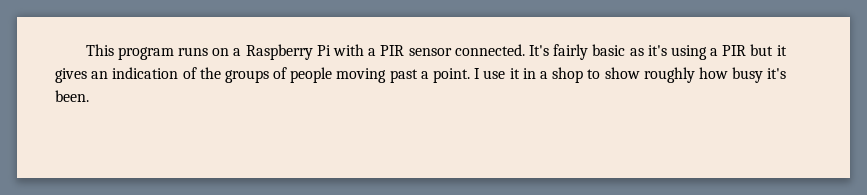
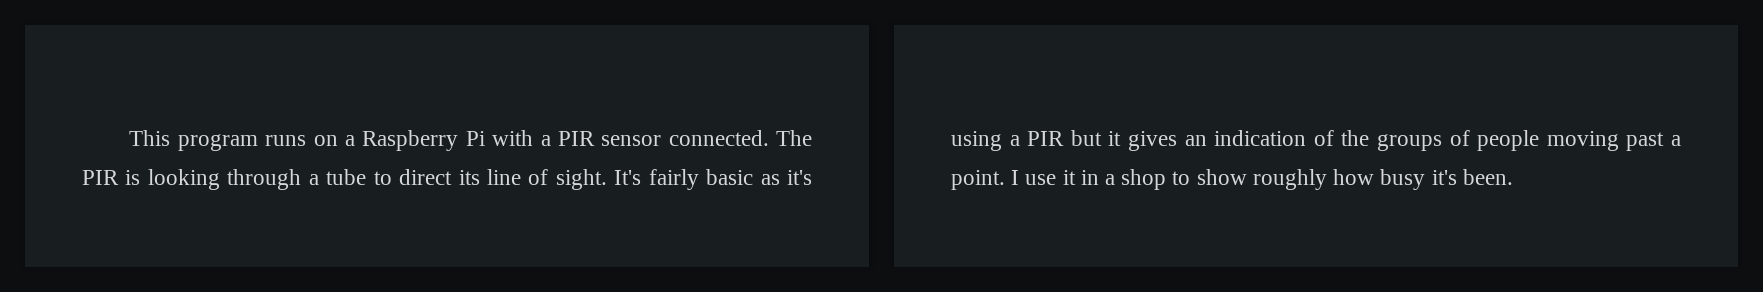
(525, 50) none -> [776,130,813,146] [82,169,607,190] The PIR is looking through a tube to direct its line of sight.

